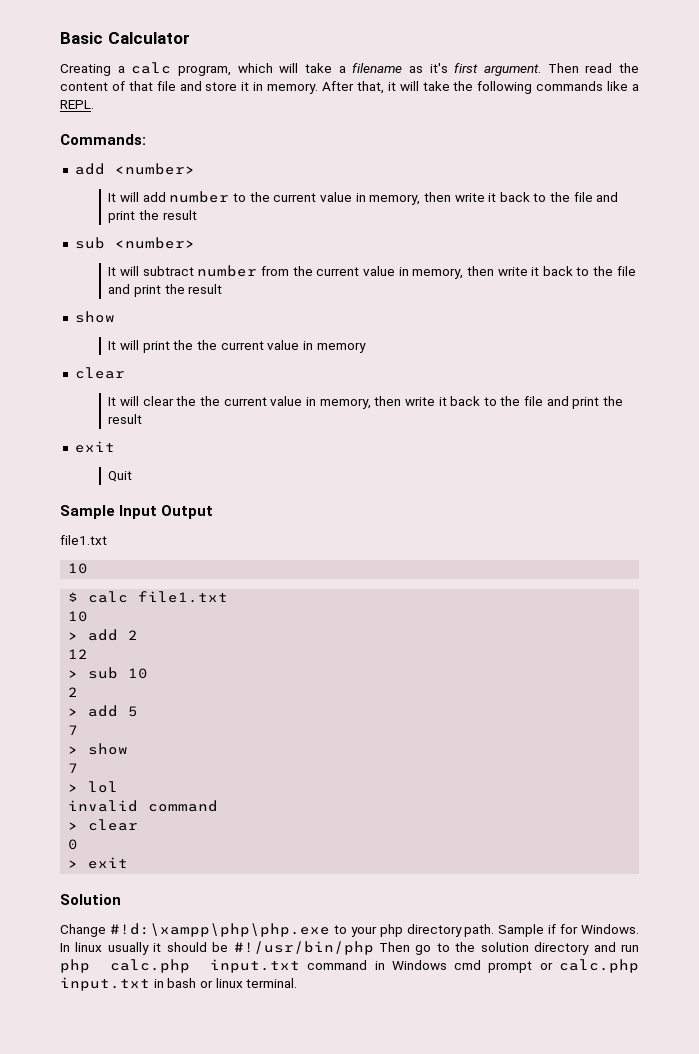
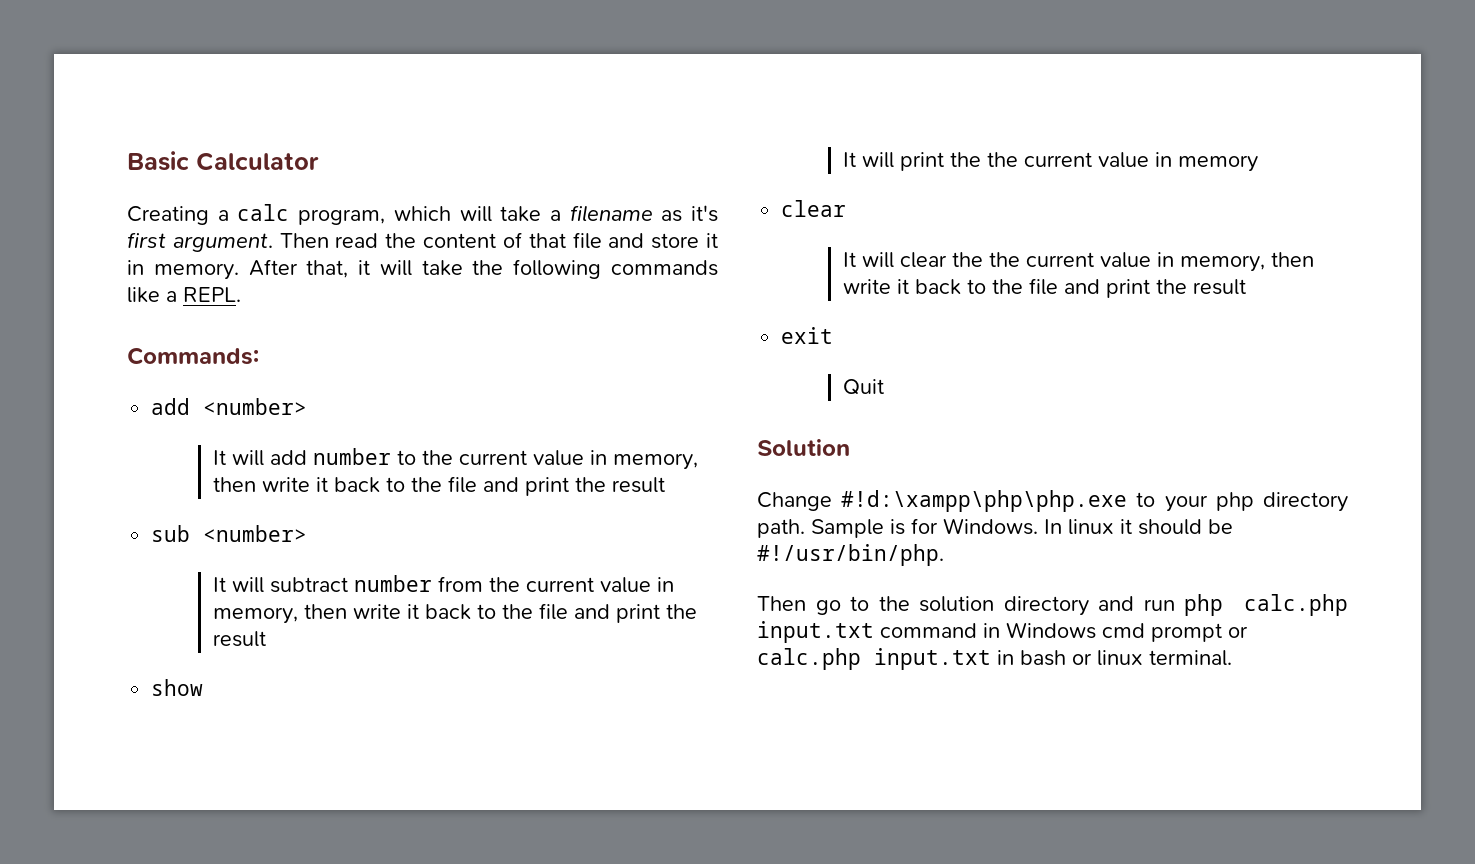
[60,505,214,519] [60,535,107,545] [68,563,89,574] [68,591,229,603] [68,611,89,622] [68,629,139,641] [68,649,89,659] [68,667,149,679] [68,687,79,697] [68,705,139,717] [68,725,79,735] [68,743,129,755] [68,763,79,773] [68,781,119,793] [68,800,219,812] [68,819,139,831] [68,839,79,850] [68,857,129,869] // Sample Input Output // file1.txt // 10 // $ calc file1.txt // 10 // > add 2 // 12 // > sub 10 // 2 // > add 5 // 7 // > show // 7 // > lol // invalid command // > clear // 0 // > exit -> (885, 387) none
[548,924,557,934] if -> [890,519,905,535] is
[107,942,149,955] usually -> (1114, 527) none
[233,941,374,955] #!/usr/bin/php -> [757,544,944,566] #!/usr/bin/php. //

